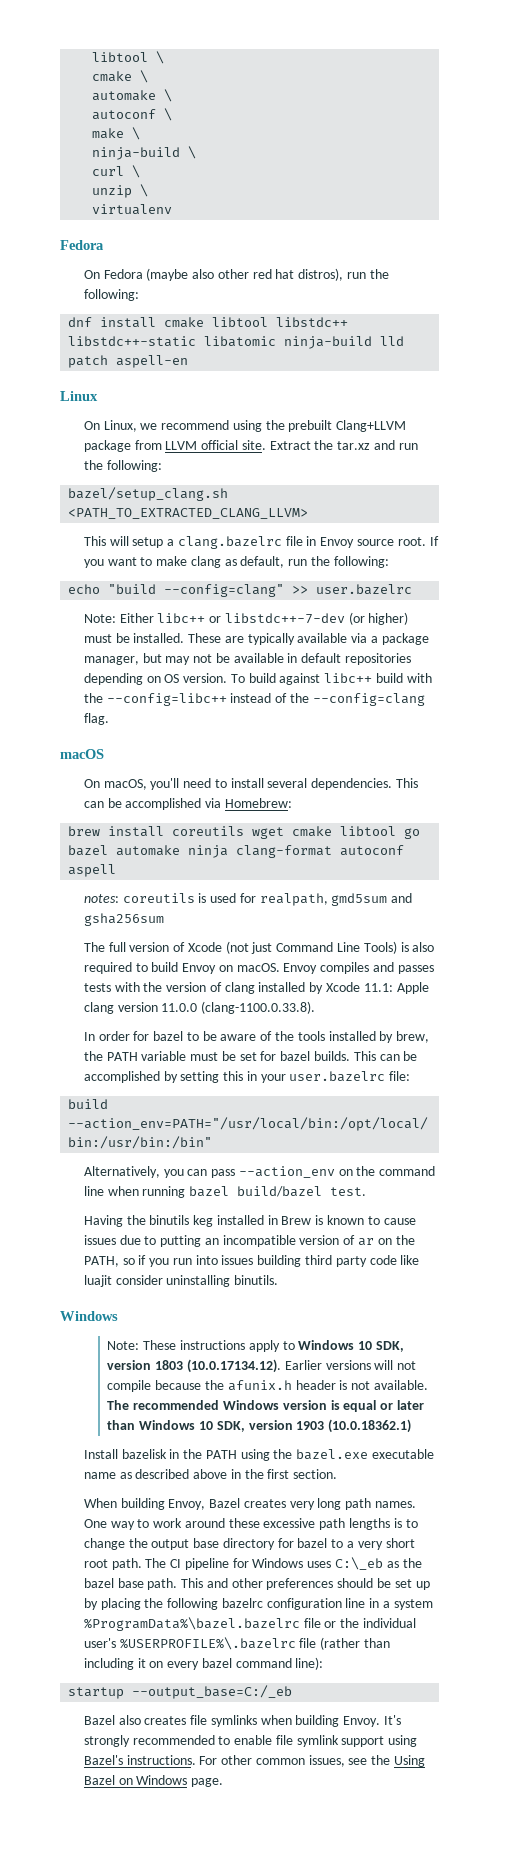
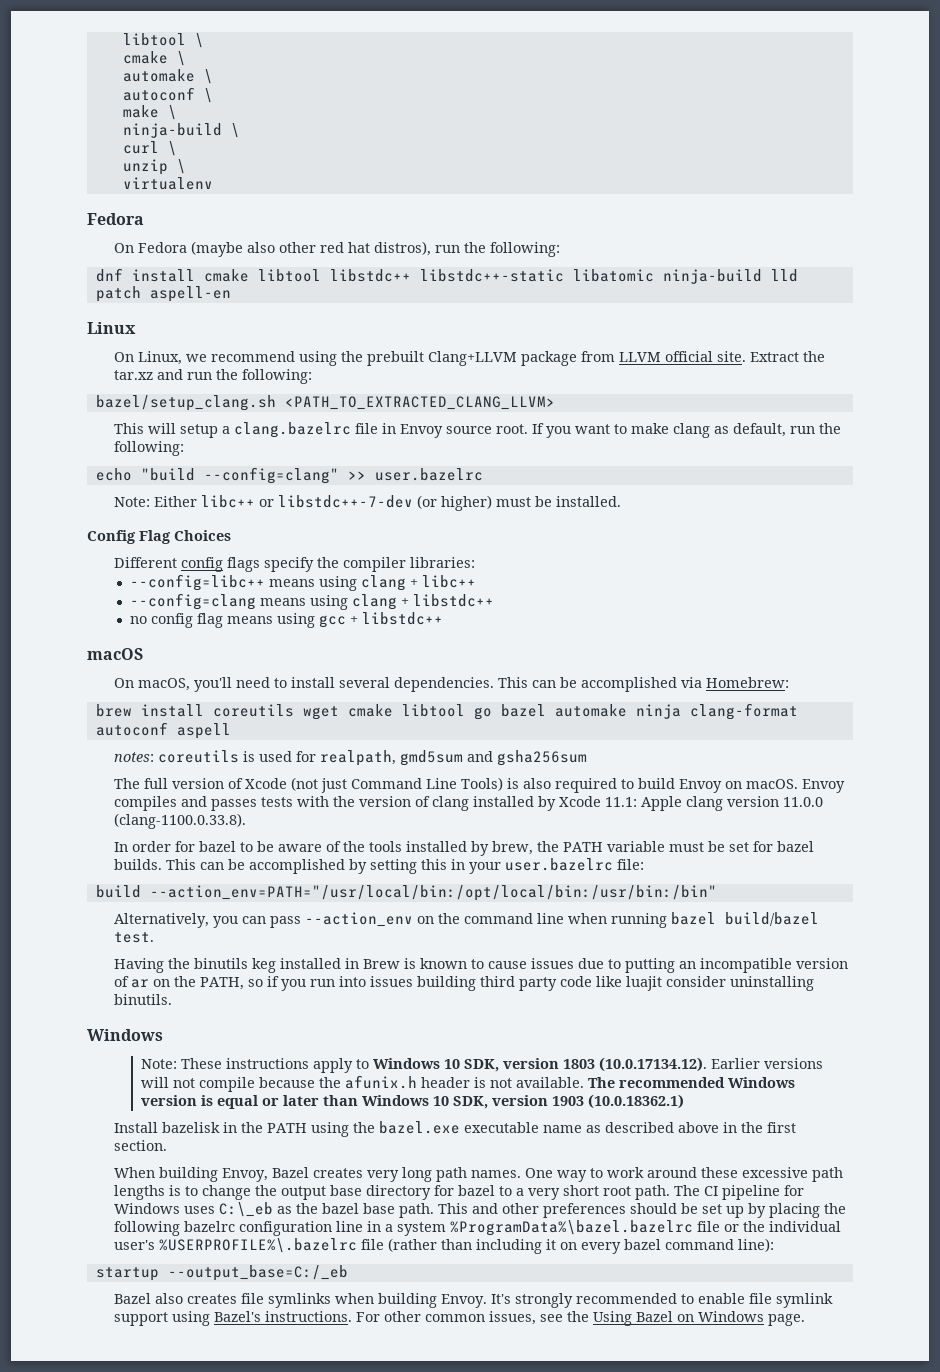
[188,633,429,645] [83,653,411,665] [83,673,432,685] [83,693,425,706] [83,713,109,725] These are typically available via a package manager, but may not be available in default repositories depending on OS version. To build against libc++ build with the --config=libc++ instead of the --config=clang flag. -> [87,530,231,544] [114,557,476,572] [130,574,477,591] [130,593,495,610] [130,612,444,628] // Config Flag Choices // Different config flags specify the compiler libraries: // --config=libc++ means using clang + libc++ // --config=clang means using clang + libstdc++ // no config flag means using gcc + libstdc++

